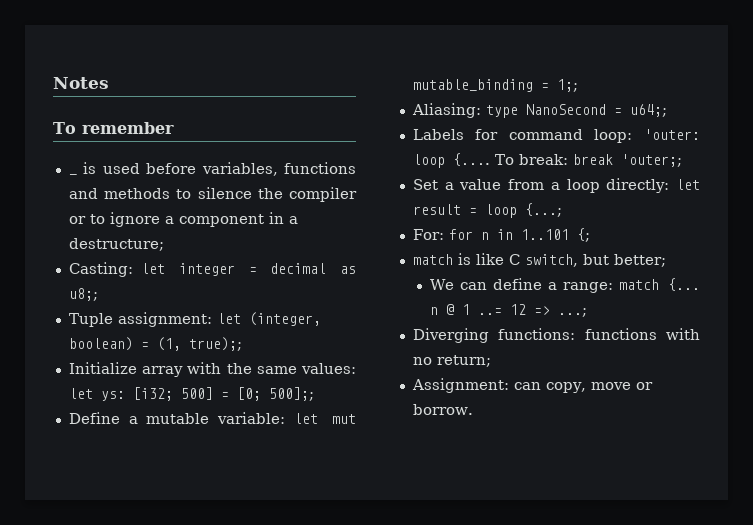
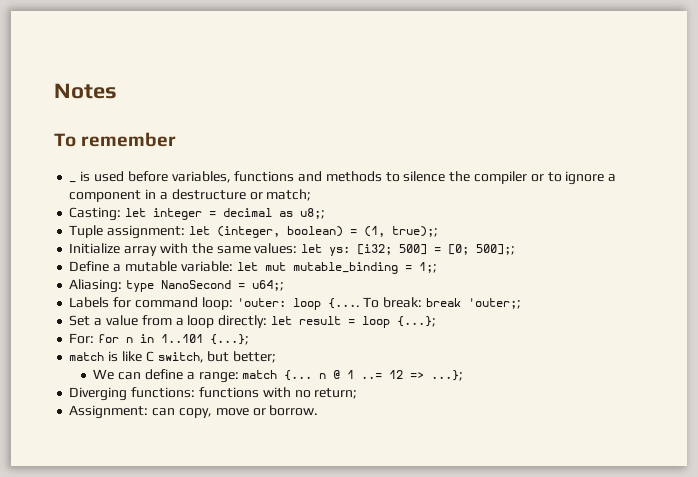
[68,238,164,251] destructure; -> [171,189,312,201] destructure or match;
[524,203,562,217] {...; -> [396,316,436,327] {...};
[576,228,590,242] {; -> [210,334,250,345] {...};
[558,308,588,317] ...; -> [431,370,464,381] ...};

